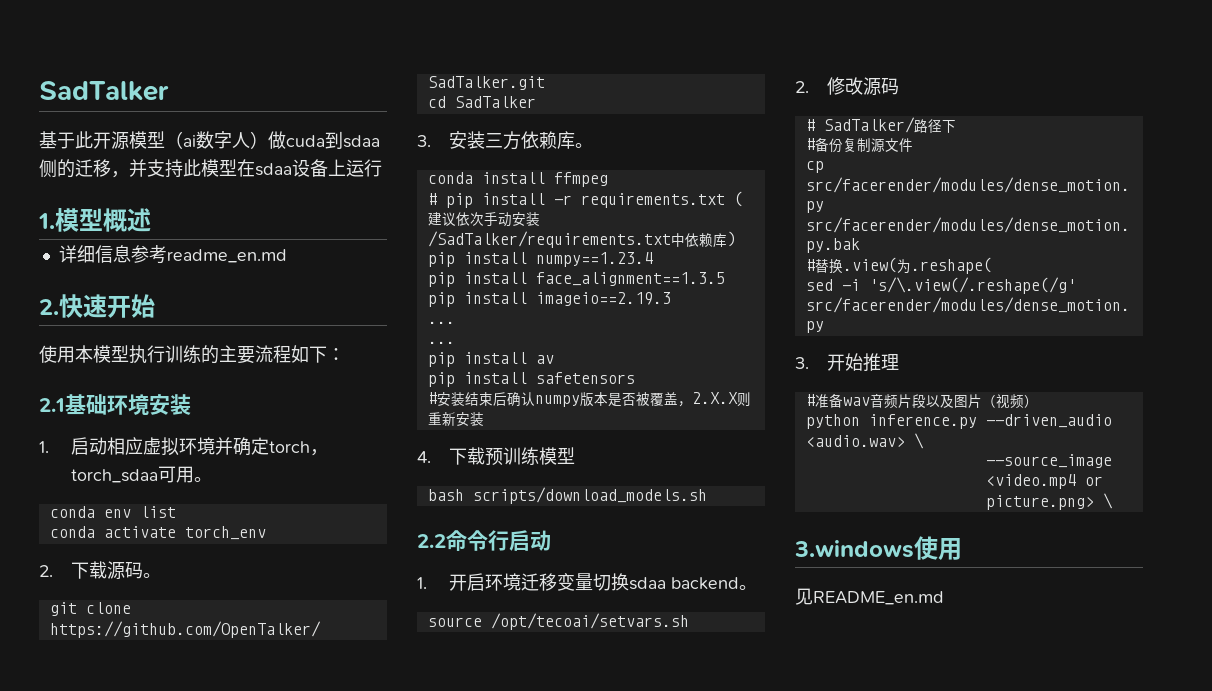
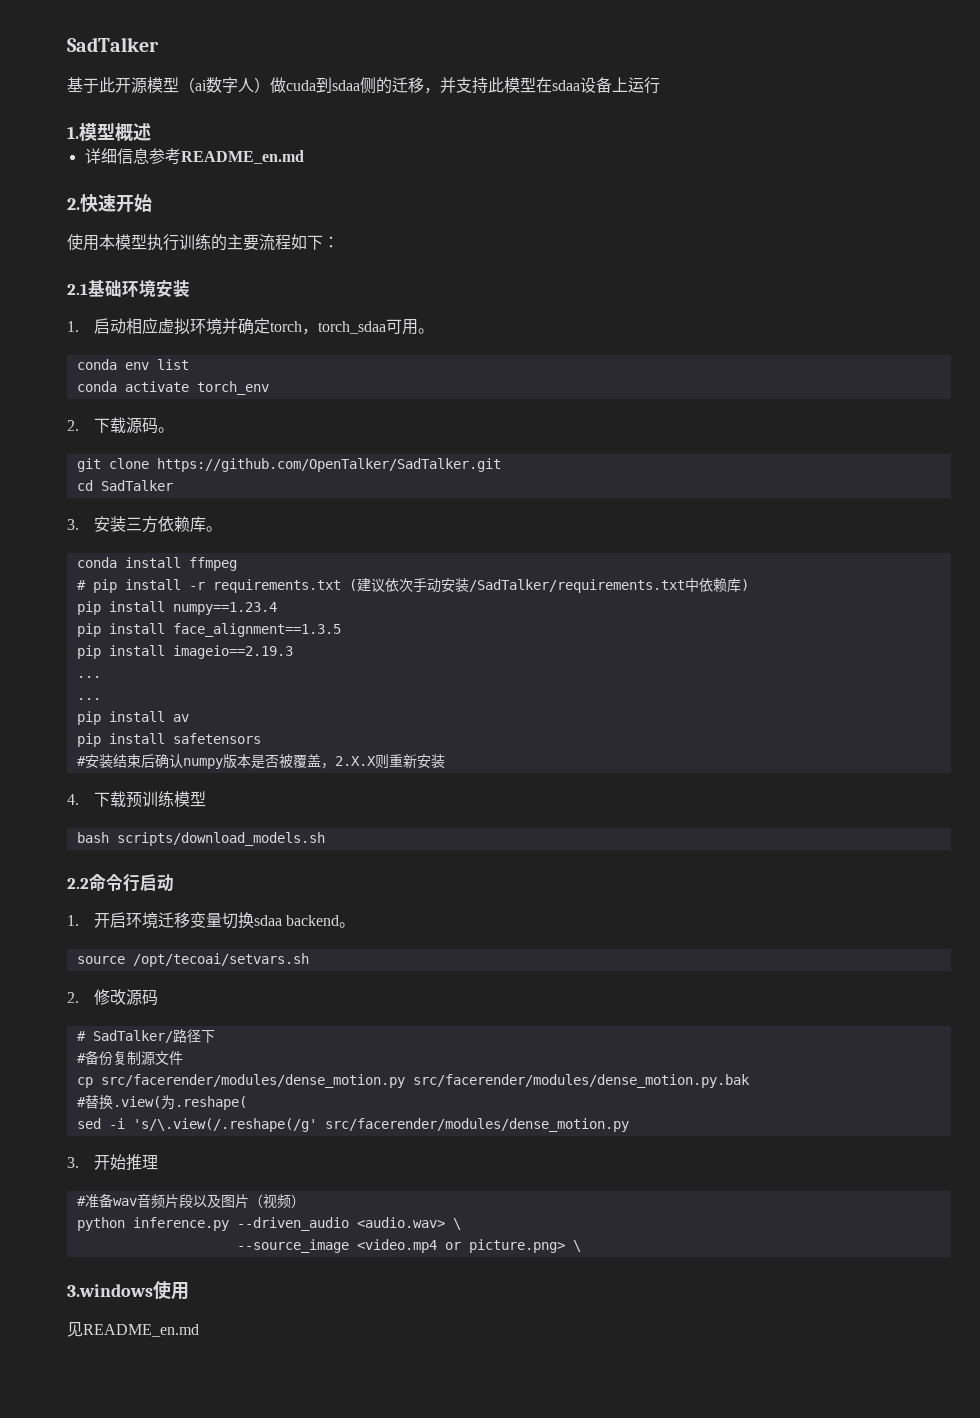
[166,249,287,263] readme_en.md -> [180,150,304,164] README_en.md

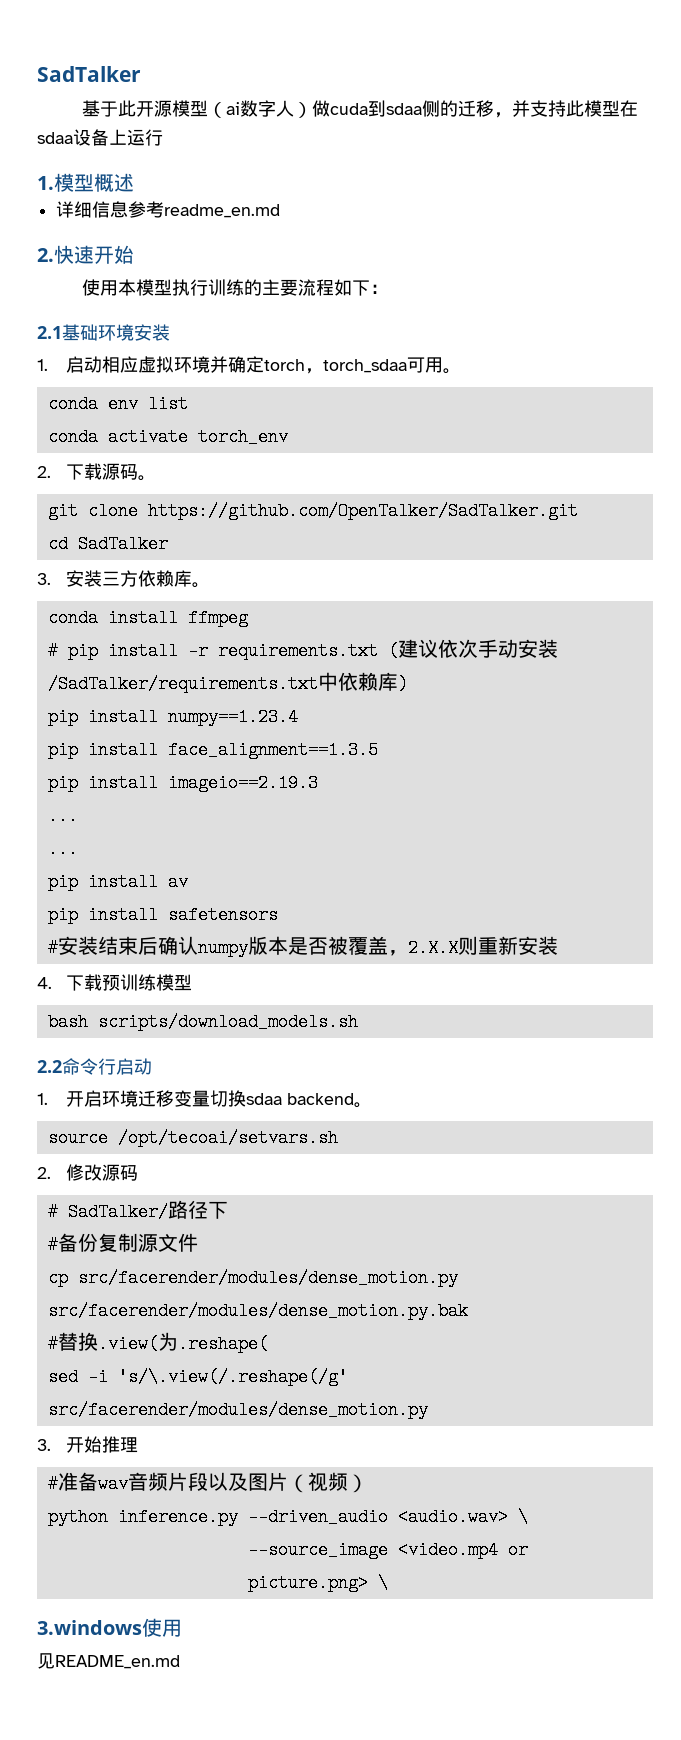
[180,150,304,164] README_en.md -> [164,204,281,218] readme_en.md

